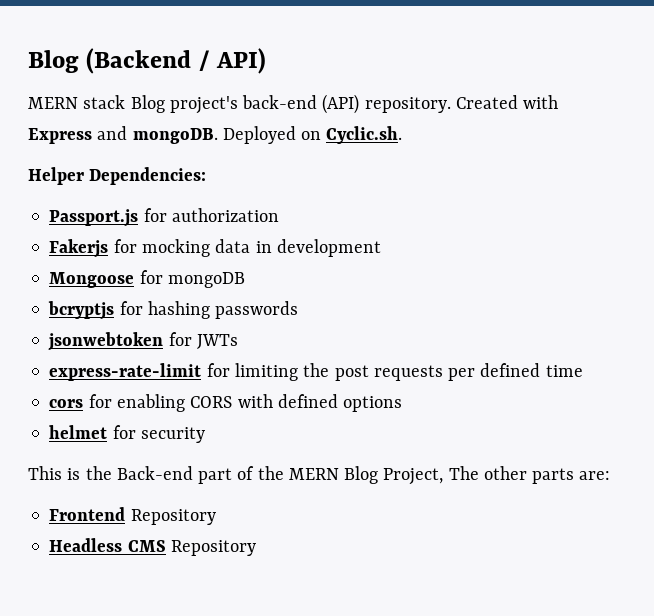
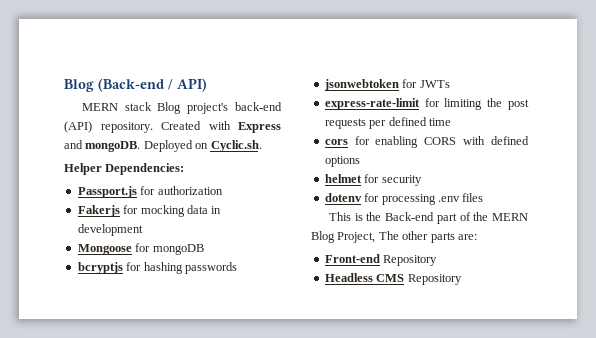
[28,48,192,74] Blog (Backend -> [64,78,164,92] Blog (Back-end
(205, 435) none -> [324,193,484,205] // dotenv for processing .env files
[49,507,126,521] Frontend -> [324,254,380,263] Front-end

